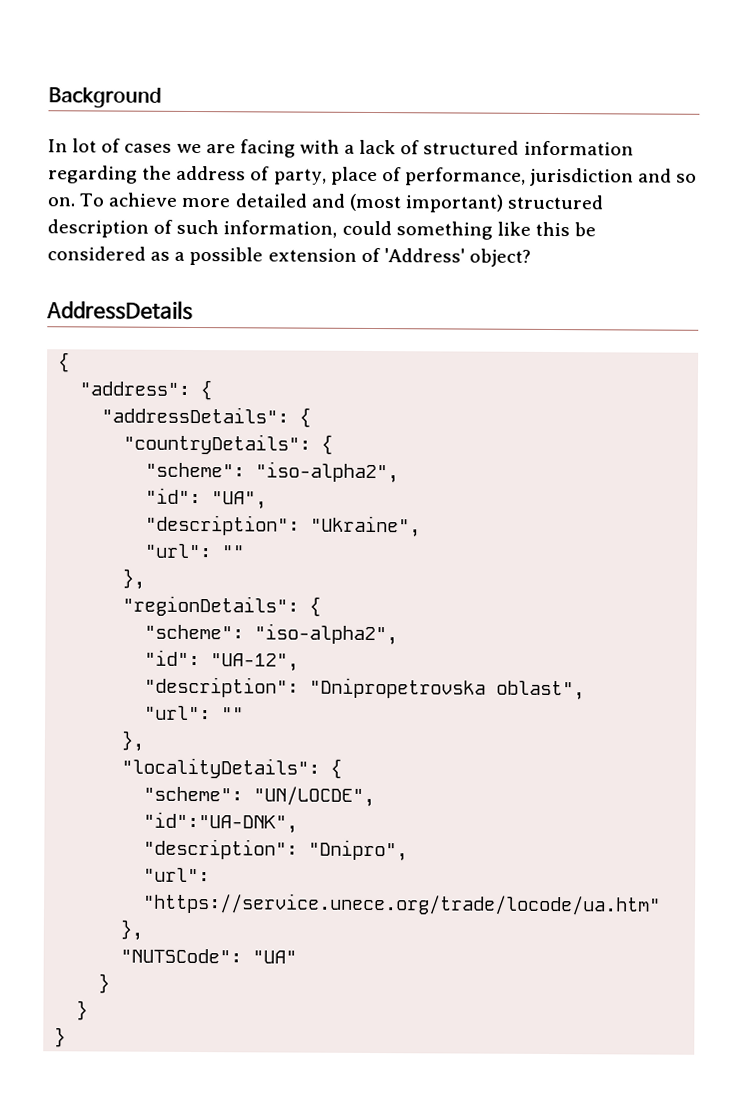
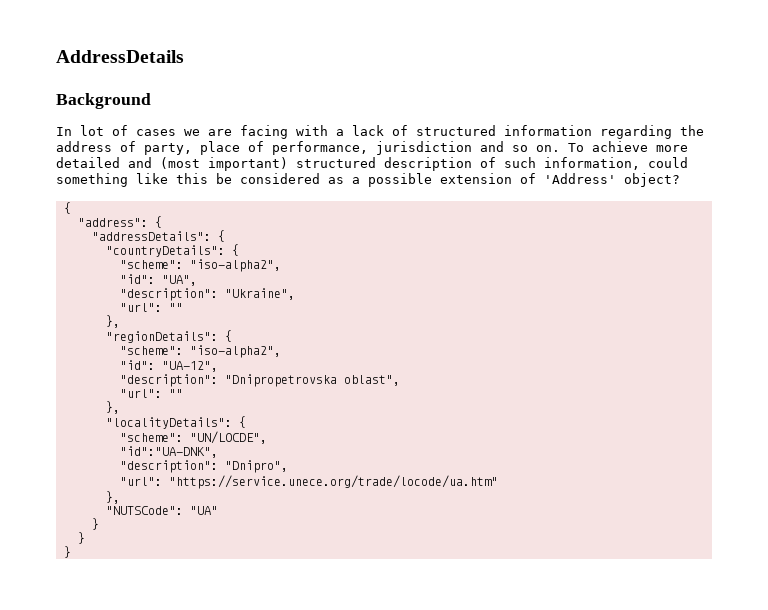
(48, 97) none -> [56,50,184,63] AddressDetails //
[46,300,193,320] // AddressDetails -> (680, 180) none

